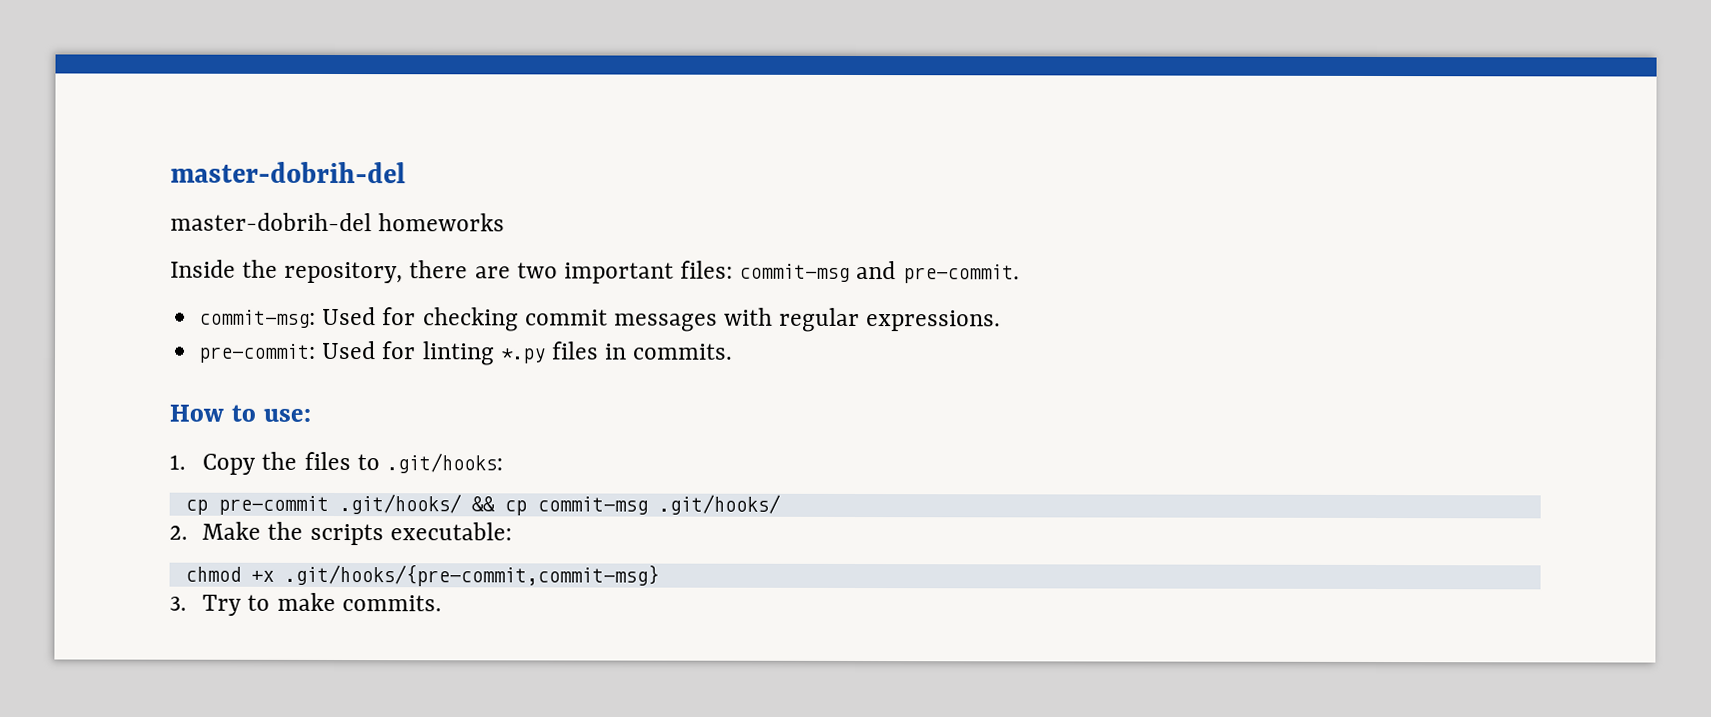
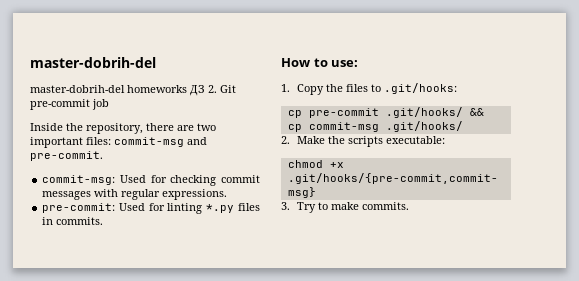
(506, 222) none -> [190,85,236,96] [30,99,109,110] ДЗ 2. Git pre-commit job

